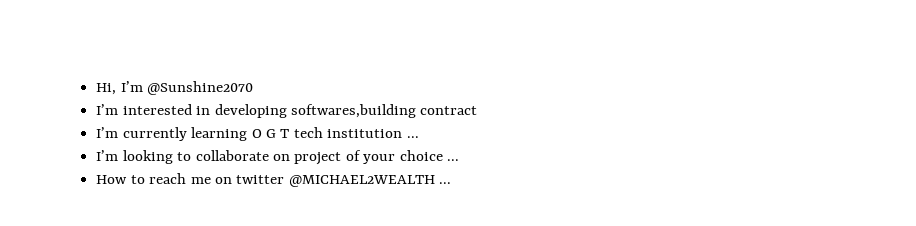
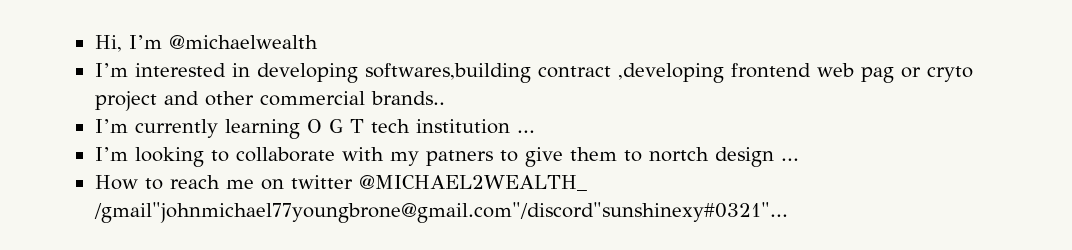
[147,81,254,95] @Sunshine2070 -> [168,35,318,49] @michaelwealth
(478, 110) none -> [617,63,973,83] [94,91,445,111] ,developing frontend web pag or cryto project and other commercial brands..
[272,150,443,165] on project of your choice -> [341,147,774,167] with my patners to give them to nortch design
[288,175,452,187] @MICHAEL2WEALTH ... -> [358,175,587,191] [93,202,788,223] @MICHAEL2WEALTH_ /gmail"johnmichael77youngbrone@gmail.com"/discord"sunshinexy#0321"...

